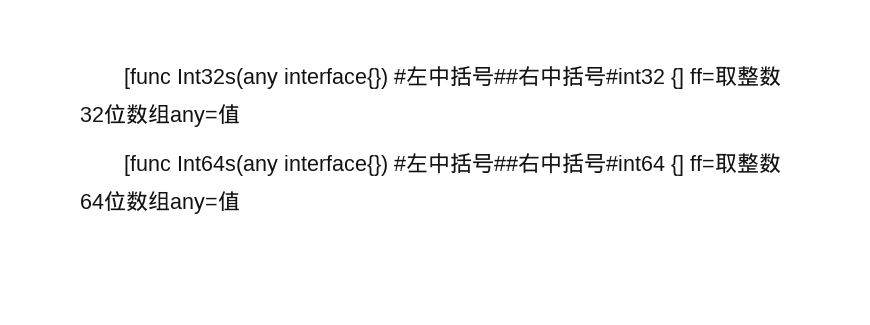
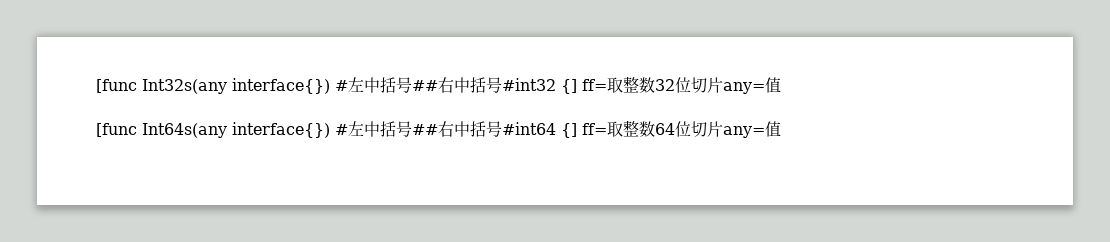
[126,104,170,125] 数组 -> [691,77,723,93] 切片
[126,191,170,212] 数组 -> [691,121,723,137] 切片

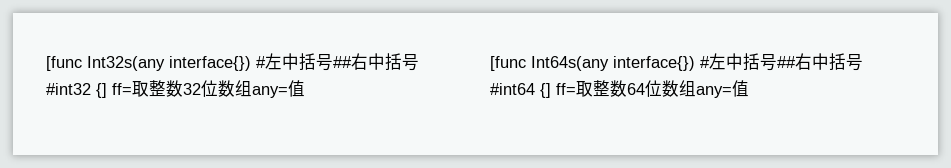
[691,77,723,93] 切片 -> [218,80,252,97] 数组
[691,121,723,137] 切片 -> [662,80,696,97] 数组

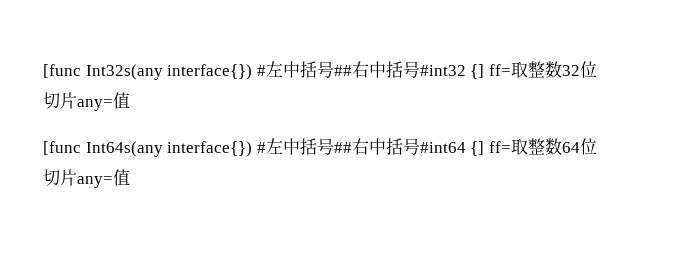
[218,80,252,97] 数组 -> [43,92,77,109] 切片
[662,80,696,97] 数组 -> [43,169,77,186] 切片

